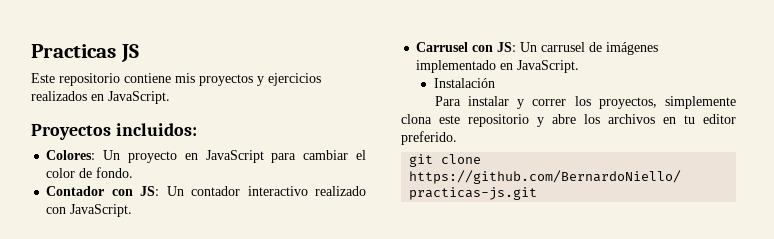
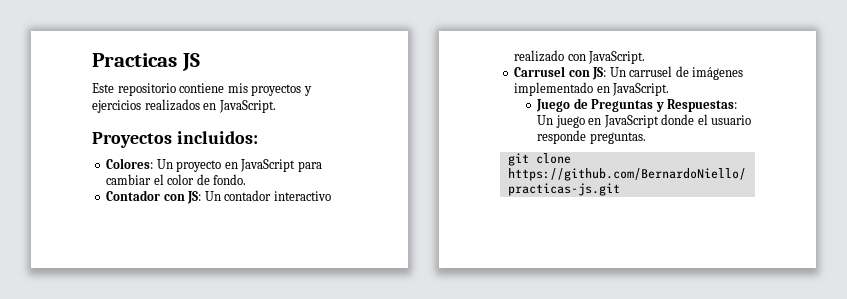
[434,78,496,88] [434,96,736,109] [401,114,736,127] [401,131,457,145] Instalación // Para instalar y correr los proyectos, simplemente clona este repositorio y abre los archivos en tu editor preferido. -> [536,98,738,112] [537,114,752,128] [537,130,646,144] Juego de Preguntas y Respuestas: Un juego en JavaScript donde el usuario responde preguntas.

